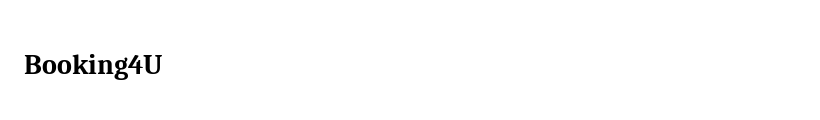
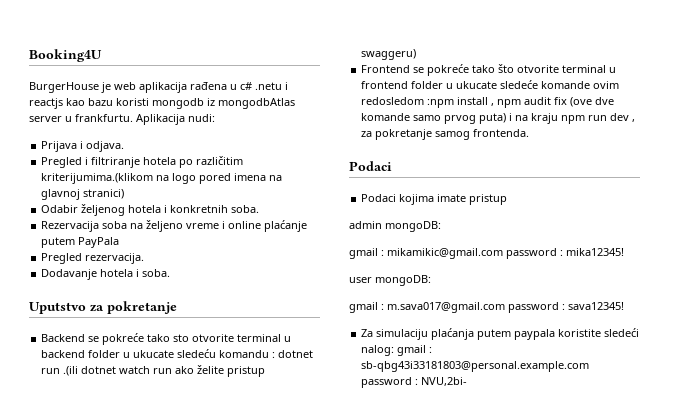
(162, 67) none -> [29,82,288,93] [29,98,295,109] [29,114,215,125] [41,141,125,152] [41,156,244,168] [41,173,283,184] [41,189,125,200] [41,204,260,216] [41,220,308,232] [41,237,120,248] [41,253,145,264] [41,269,171,280] [29,301,177,314] [41,333,292,345] [41,349,314,358] [41,365,266,377] [361,49,417,60] [361,64,617,76] [361,80,620,89] [361,97,615,108] [361,113,636,124] [361,129,530,140] [349,161,392,171] [361,194,508,205] [349,221,441,232] [349,248,624,259] [349,275,431,286] [349,302,624,313] [361,328,640,340] [361,345,433,356] [361,361,590,372] [361,377,468,388] // BurgerHouse je web aplikacija rađena u c# .netu i reactjs kao bazu koristi mongodb iz mongodbAtlas server u frankfurtu. Aplikacija nudi: // Prijava i odjava. // Pregled i filtriranje hotela po različitim kriterijumima.(klikom na logo pored imena na glavnoj stranici) // Odabir željenog hotela i konkretnih soba. // Rezervacija soba na željeno vreme i online plaćanje putem PayPala // Pregled rezervacija. // Dodavanje hotela i soba. // Uputstvo za pokretanje // Backend se pokreće tako sto otvorite terminal u backend folder u ukucate sledeću komandu : dotnet run .(ili dotnet watch run ako želite pristup swaggeru) // Frontend se pokreće tako što otvorite terminal u frontend folder u ukucate sledeće komande ovim redosledom :npm install , npm audit fix (ove dve komande samo prvog puta) i na kraju npm run dev , za pokretanje samog frontenda. // Podaci // Podaci kojima imate pristup // admin mongoDB: // gmail : mikamikic@gmail.com password : mika12345! // user mongoDB: // gmail : m.sava017@gmail.com password : sava12345! // Za simulaciju plaćanja putem paypala koristite sledeći nalog: gmail : sb-qbg43i33181803@personal.example.com password : NVU,2bi-

